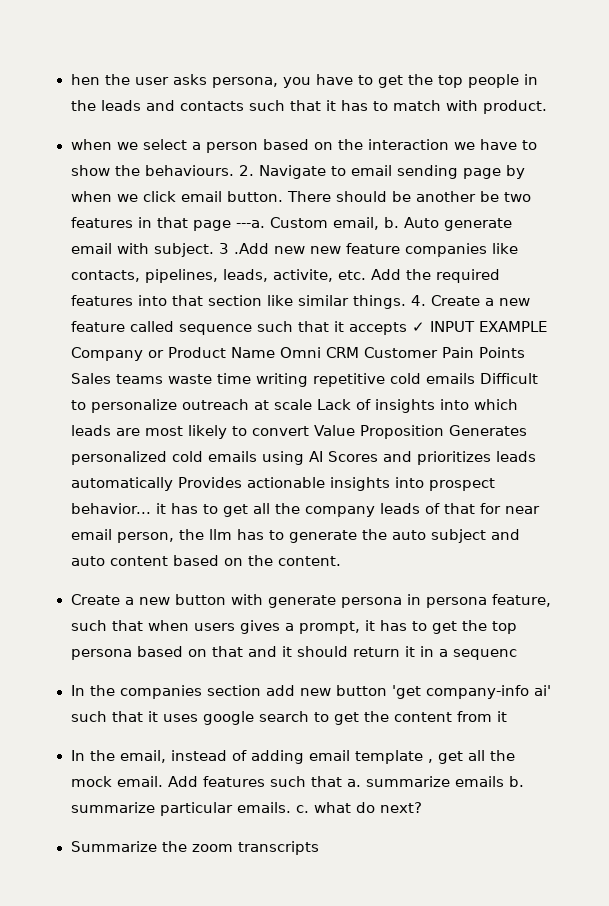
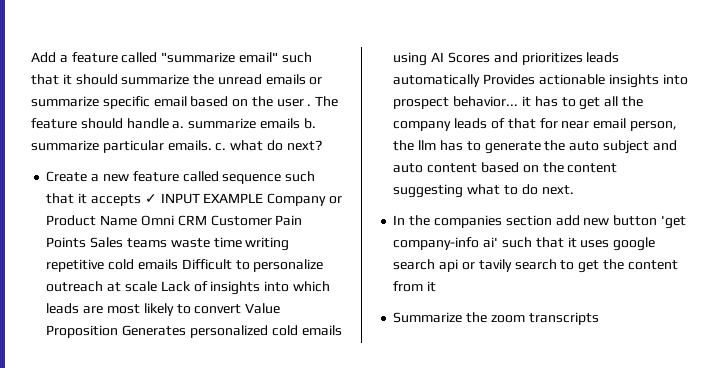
[70,74,538,88] [70,100,547,114] [70,139,537,153] [70,165,525,179] [70,191,531,202] [70,217,512,231] [70,243,518,257] [70,269,500,283] [70,295,426,309] hen the user asks persona, you have to get the top people in the leads and contacts such that it has to match with product. // when we select a person based on the interaction we have to show the behaviours. 2. Navigate to email sending page by when we click email button. There should be another be two features in that page ---a. Custom email, b. Auto generate email with subject. 3 .Add new new feature companies like contacts, pipelines, leads, activite, etc. Add the required features into that section like similar things. 4. -> [31,52,312,63] [31,74,323,85] [31,96,339,109] [31,118,316,129] [31,140,322,153] Add a feature called "summarize email" such that it should summarize the unread emails or summarize specific email based on the user . The feature should handle a. summarize emails b. summarize particular emails. c. what do next? //
[277,556,341,566] [70,594,551,608] [70,620,517,634] [70,646,517,660] content. // Create a new button with generate persona in persona feature, such that when users gives a prompt, it has to get the top persona based on that and it should return it in a sequenc -> [567,163,618,173] [393,184,574,198] content suggesting what to do next.
(309, 716) none -> [439,259,557,272] api or tavily search
[70,750,515,764] [70,776,524,787] [70,802,422,816] // In the email, instead of adding email template , get all the mock email. Add features such that a. summarize emails b. summarize particular emails. c. what do next? -> (437, 286) none

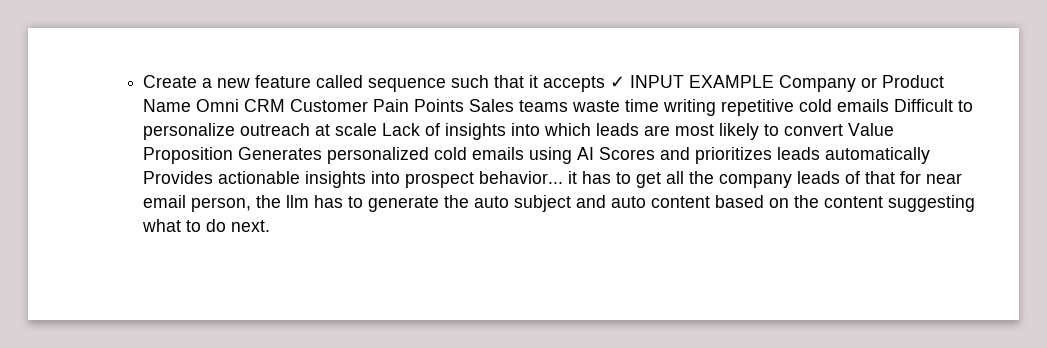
[31,52,312,63] [31,74,323,85] [31,96,339,109] [31,118,316,129] [31,140,322,153] Add a feature called "summarize email" such that it should summarize the unread emails or summarize specific email based on the user . The feature should handle a. summarize emails b. summarize particular emails. c. what do next? // -> (143, 81) none
[393,215,686,229] [393,237,656,251] [393,259,678,273] [393,281,437,292] [393,312,599,325] // In the companies section add new button 'get company-info ai' such that it uses google search api or tavily search to get the content from it // Summarize the zoom transcripts -> (271, 226) none

